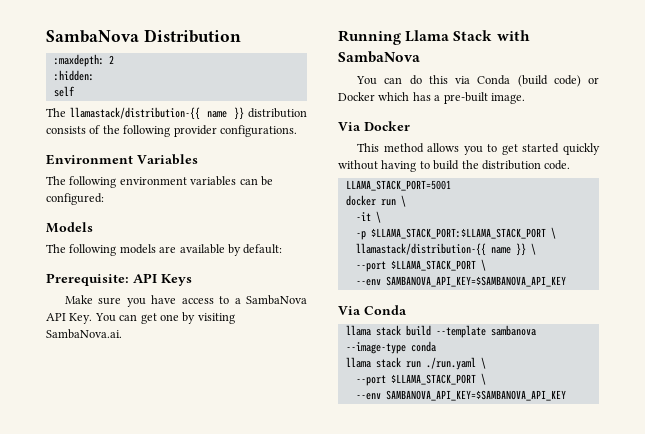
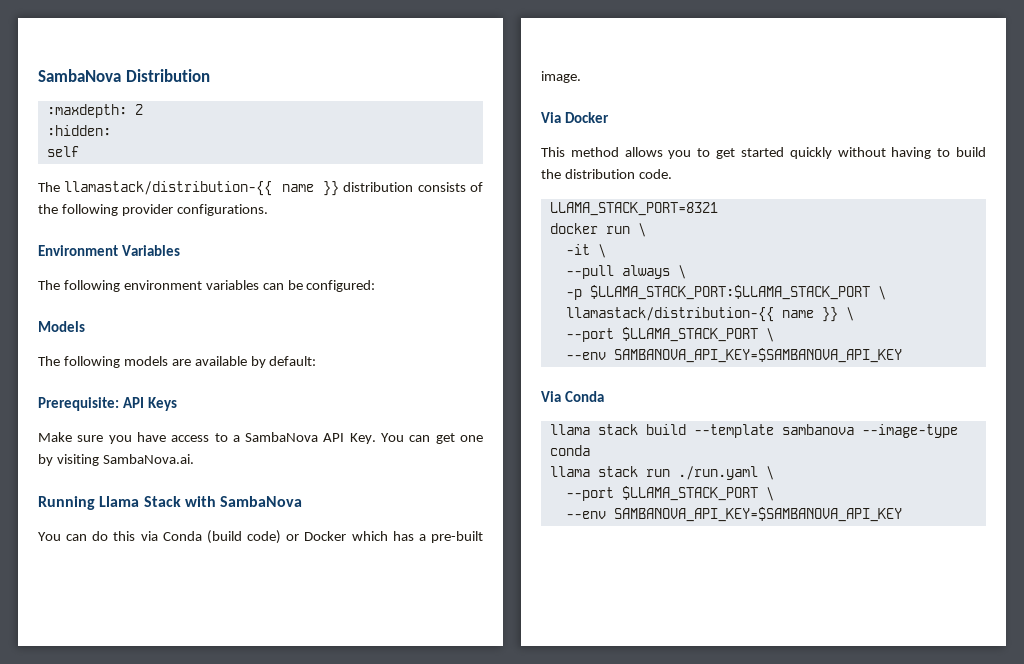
[345,180,451,191] LLAMA_STACK_PORT=5001 -> [549,202,718,216] LLAMA_STACK_PORT=8321
(381, 217) none -> [565,265,686,279] // --pull always \

